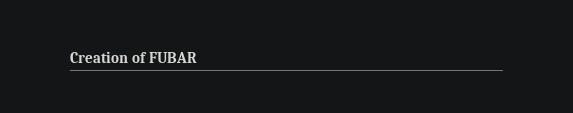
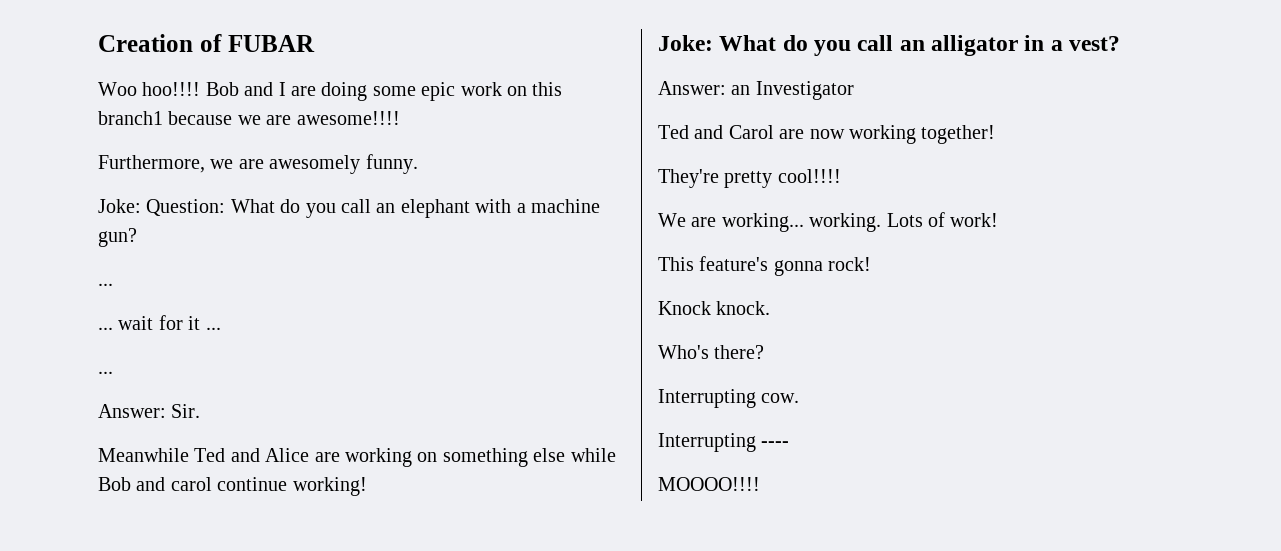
(198, 57) none -> [98,82,563,101] [98,111,400,125] [98,154,418,174] [98,199,600,218] [98,228,137,247] [98,283,113,286] [98,315,221,330] [98,371,113,374] [98,404,201,418] [98,448,616,467] [98,477,367,496] [658,35,1121,56] [658,81,854,100] [658,125,996,144] [658,169,841,188] [658,212,999,232] [658,256,872,276] [658,301,771,315] [658,345,765,359] [658,389,800,408] [658,433,790,452] [658,477,760,491] // Woo hoo!!!! Bob and I are doing some epic work on this branch1 because we are awesome!!!! // Furthermore, we are awesomely funny. // Joke: Question: What do you call an elephant with a machine gun? // ... // ... wait for it ... // ... // Answer: Sir. // Meanwhile Ted and Alice are working on something else while Bob and carol continue working! // Joke: What do you call an alligator in a vest? // Answer: an Investigator // Ted and Carol are now working together! // They're pretty cool!!!! // We are working... working. Lots of work! // This feature's gonna rock! // Knock knock. // Who's there? // Interrupting cow. // Interrupting ---- // MOOOO!!!!

